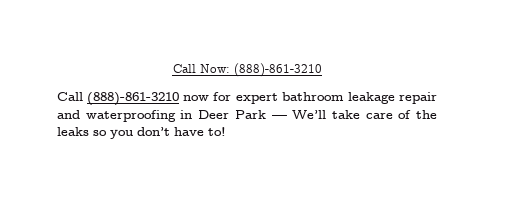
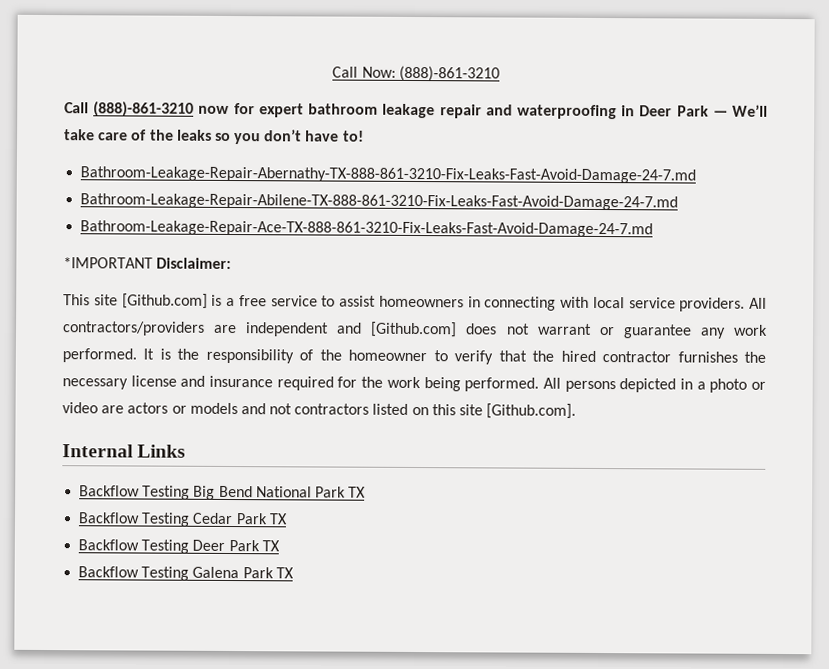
(226, 131) none -> [80,166,697,184] [80,193,679,211] [80,220,654,238] [63,257,232,270] [63,293,767,312] [62,321,768,339] [62,348,767,365] [62,375,766,393] [62,402,577,419] [62,444,187,458] [79,485,367,500] [78,512,288,527] [78,539,280,554] [78,566,294,581] // Bathroom-Leakage-Repair-Abernathy-TX-888-861-3210-Fix-Leaks-Fast-Avoid-Damage-24-7.md // Bathroom-Leakage-Repair-Abilene-TX-888-861-3210-Fix-Leaks-Fast-Avoid-Damage-24-7.md // Bathroom-Leakage-Repair-Ace-TX-888-861-3210-Fix-Leaks-Fast-Avoid-Damage-24-7.md // *IMPORTANT Disclaimer: // This site [Github.com] is a free service to assist homeowners in connecting with local service providers. All contractors/providers are independent and [Github.com] does not warrant or guarantee any work performed. It is the responsibility of the homeowner to verify that the hired contractor furnishes the necessary license and insurance required for the work being performed. All persons depicted in a photo or video are actors or models and not contractors listed on this site [Github.com]. // Internal Links // Backflow Testing Big Bend National Park TX // Backflow Testing Cedar Park TX // Backflow Testing Deer Park TX // Backflow Testing Galena Park TX

